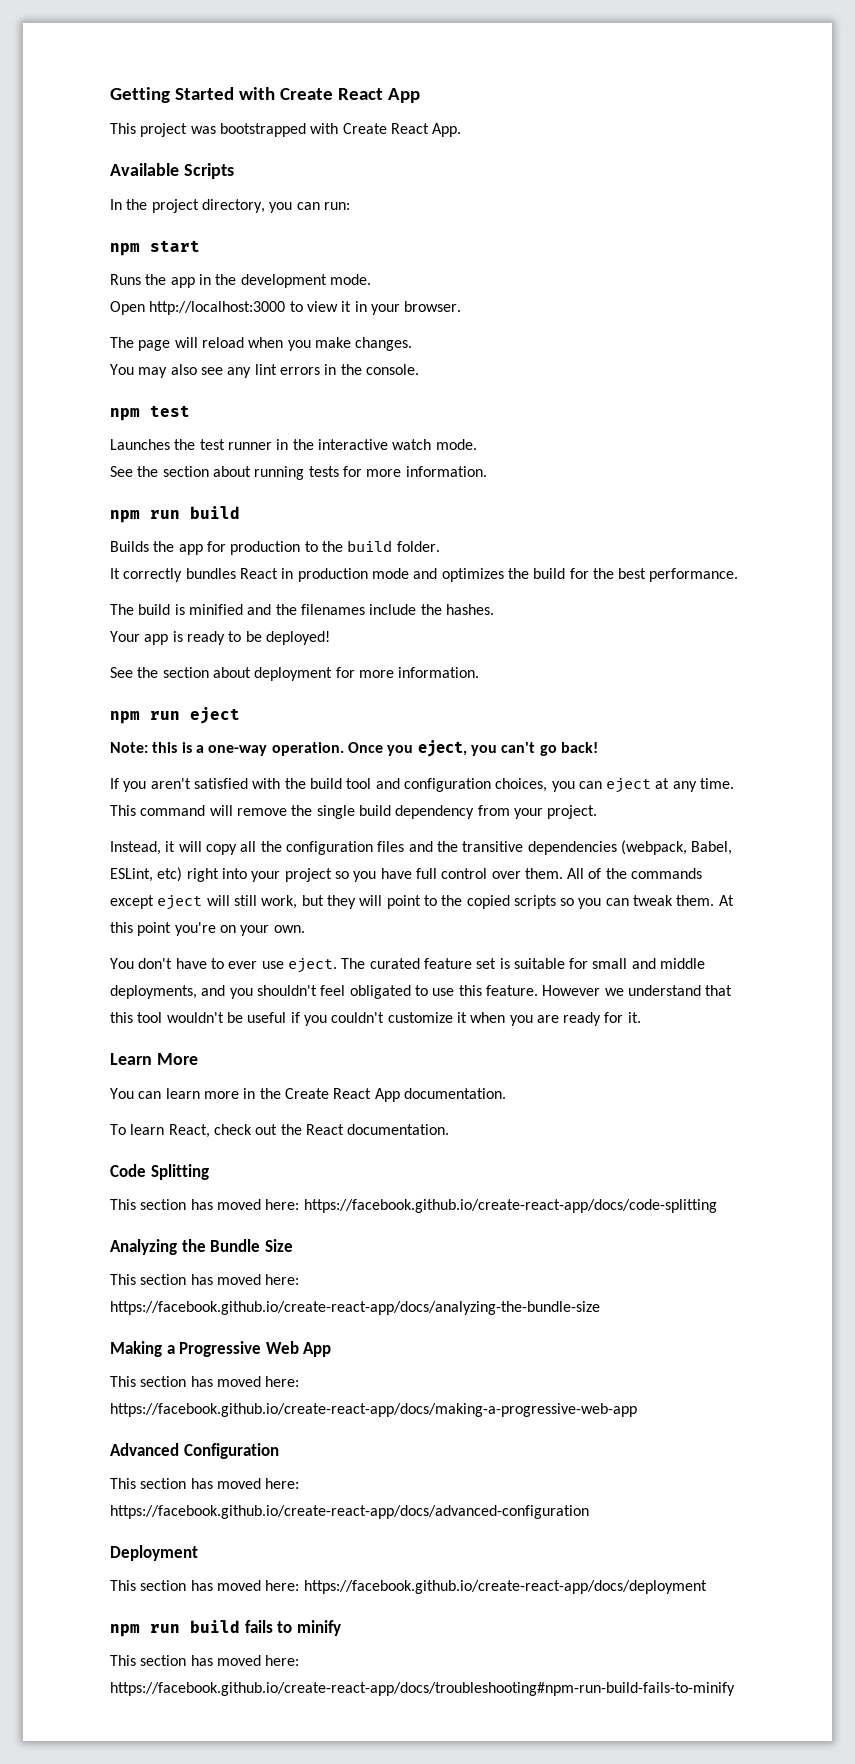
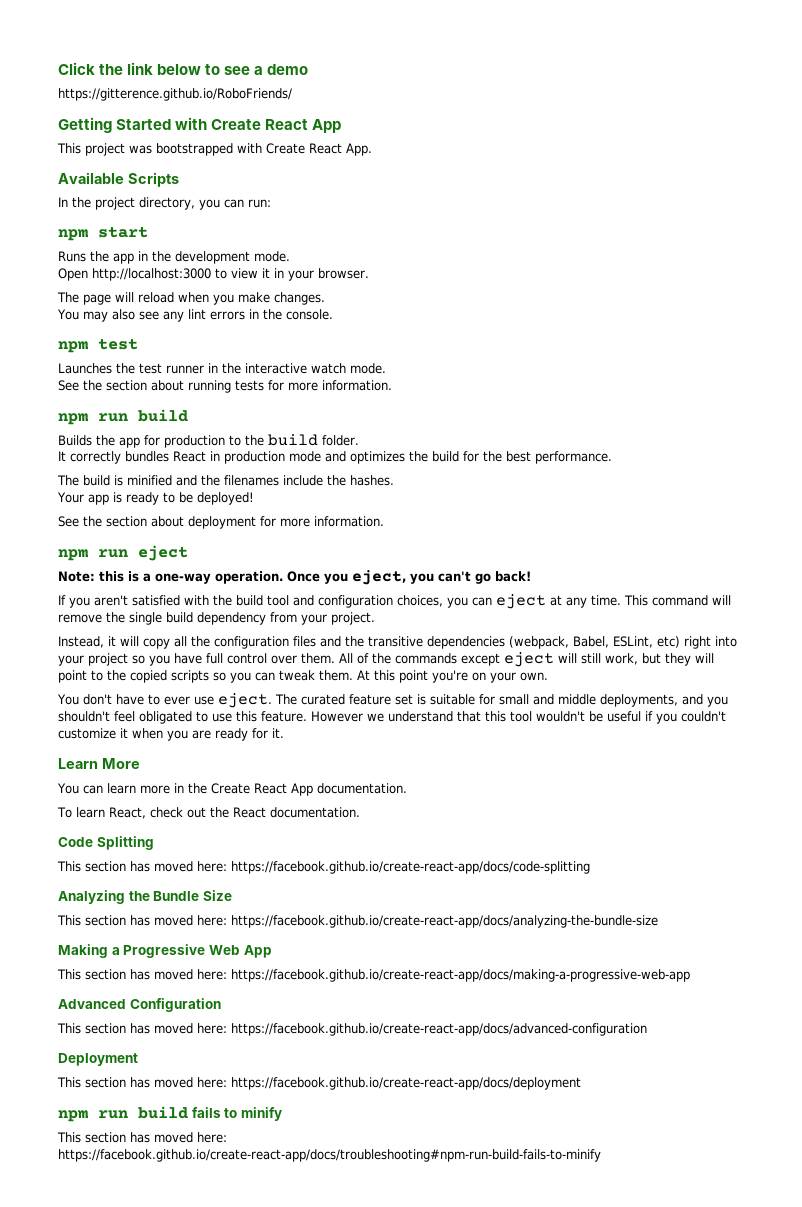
(110, 95) none -> [58,62,309,75] [58,88,292,101] Click the link below to see a demo // https://gitterence.github.io/RoboFriends/ //

